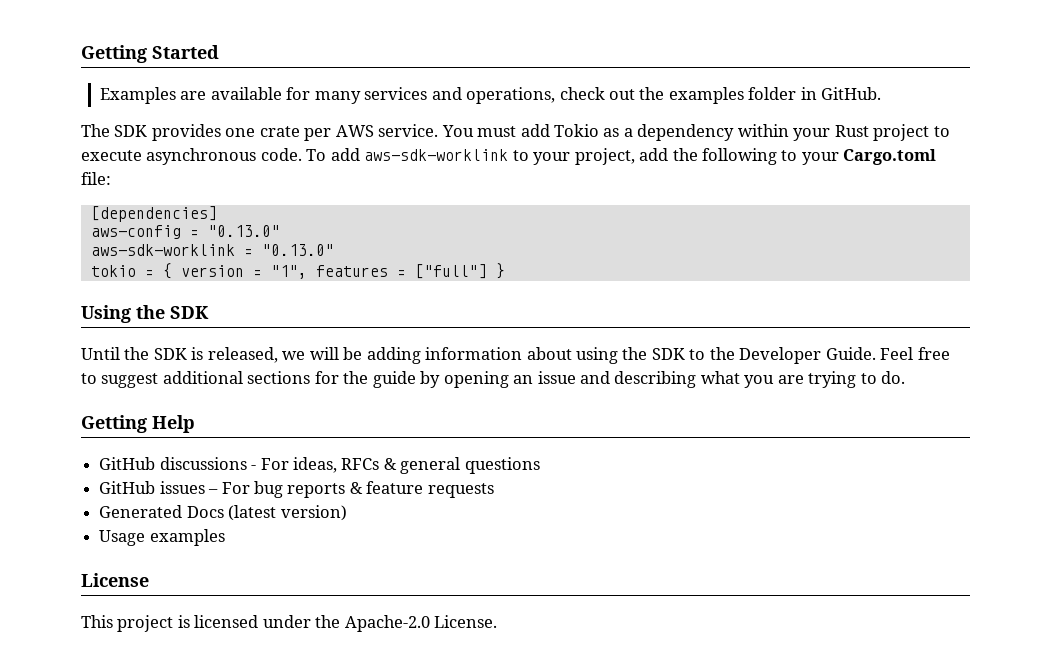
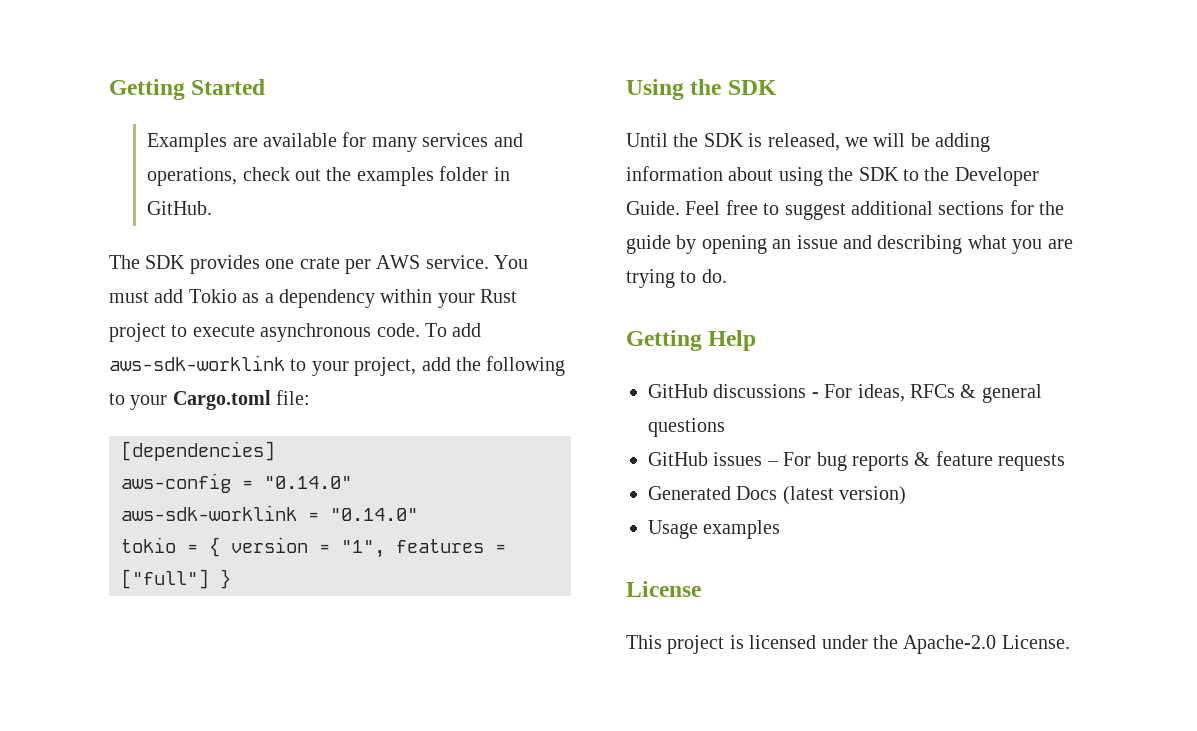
[207,225,280,237] "0.13.0" -> [264,476,352,489] "0.14.0"
[261,244,334,256] "0.13.0" -> [330,508,418,521] "0.14.0"

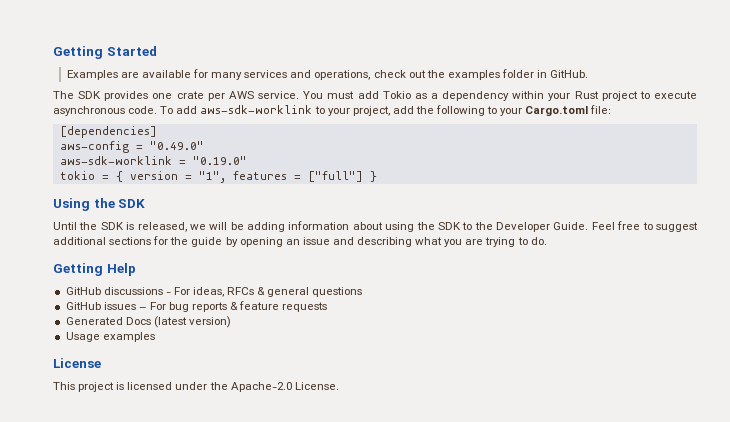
[264,476,352,489] "0.14.0" -> [149,141,204,150] "0.49.0"
[330,508,418,521] "0.14.0" -> [192,156,247,165] "0.19.0"

